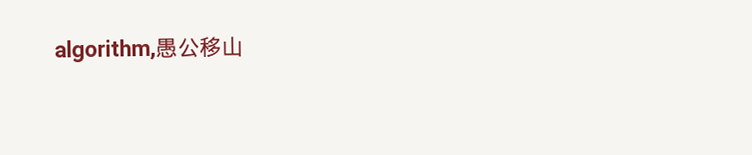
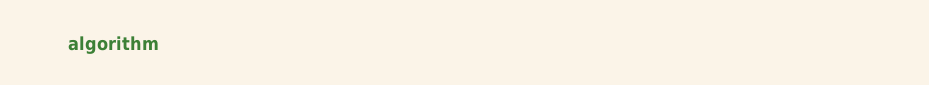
[54,36,244,63] algorithm,愚公移山 -> [68,36,159,54] algorithm

